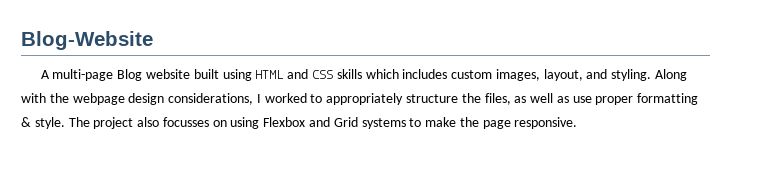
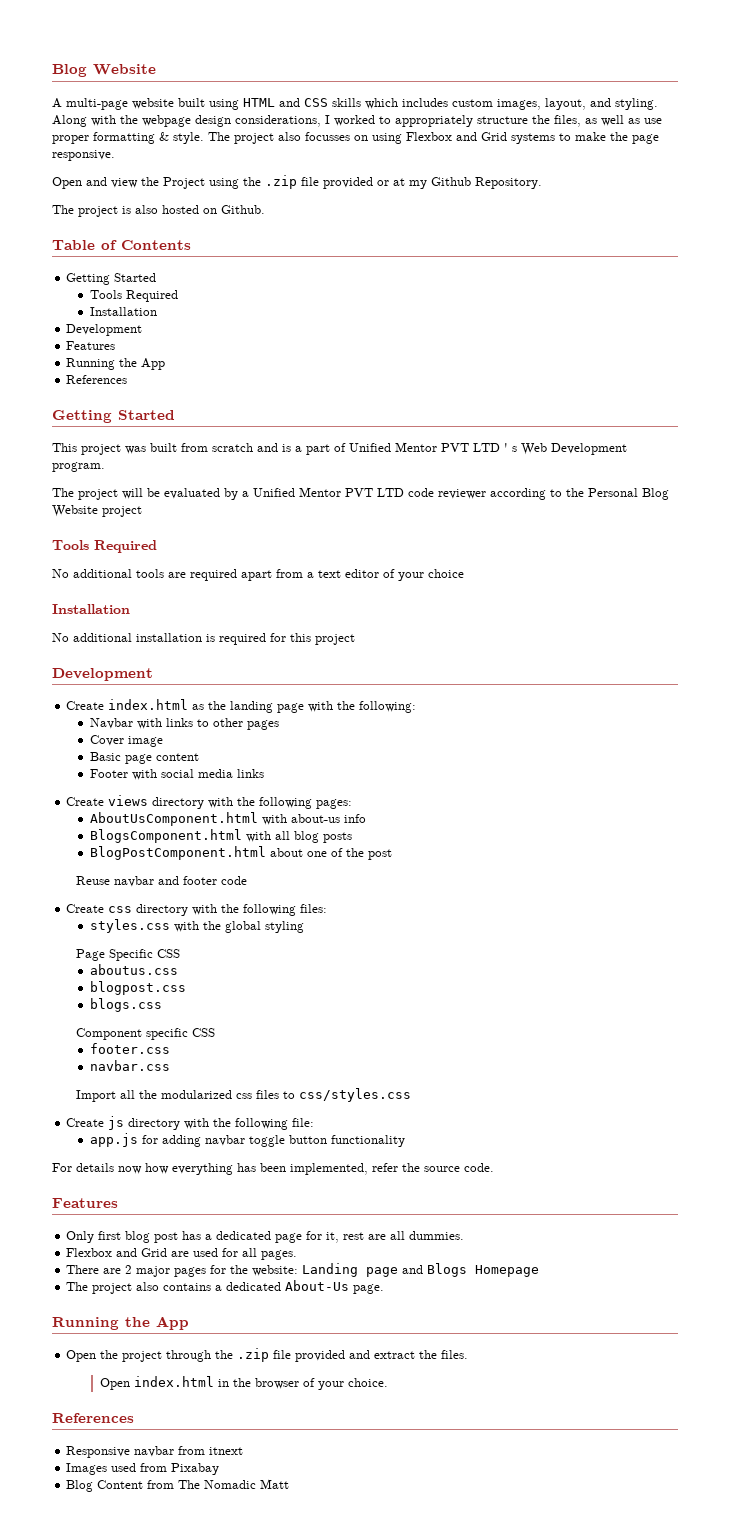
[21,31,153,50] Blog-Website -> [52,64,156,77] Blog Website
[117,69,143,81] Blog -> (128, 104) none
(578, 123) none -> [52,175,542,189] [52,205,265,217] [52,240,191,250] [66,273,157,285] [90,290,179,302] [90,307,158,316] [66,324,143,336] [66,341,116,350] [66,358,166,370] [66,375,128,384] [52,410,175,423] [52,442,627,455] [52,462,105,472] [52,487,669,500] [52,505,142,517] [52,540,157,553] [52,569,464,581] [52,604,130,614] [52,633,355,645] [52,668,153,681] [66,699,417,713] [90,718,280,730] [90,735,164,747] [90,752,200,764] [90,769,265,780] [66,795,353,809] [90,812,367,826] [90,829,353,843] [90,846,393,860] [75,876,247,887] [66,904,328,916] [90,919,305,933] [75,949,180,961] [90,964,179,975] [90,981,187,995] [90,998,163,1012] [75,1028,215,1040] [90,1043,171,1054] [90,1060,171,1071] [75,1088,411,1102] [66,1116,315,1130] [90,1133,406,1147] [52,1163,494,1175] [52,1198,118,1208] [66,1231,465,1243] [66,1248,298,1260] [66,1263,540,1277] [66,1280,385,1294] [52,1316,189,1330] [66,1348,469,1362] [99,1376,388,1390] [52,1413,134,1423] [66,1446,244,1458] [66,1463,220,1475] [66,1479,290,1492] // Open and view the Project using the .zip file provided or at my Github Repository. // The project is also hosted on Github. // Table of Contents // Getting Started // Tools Required // Installation // Development // Features // Running the App // References // Getting Started // This project was built from scratch and is a part of Unified Mentor PVT LTD ' s Web Development program. // The project will be evaluated by a Unified Mentor PVT LTD code reviewer according to the Personal Blog Website project // Tools Required // No additional tools are required apart from a text editor of your choice // Installation // No additional installation is required for this project // Development // Create index.html as the landing page with the following: // Navbar with links to other pages // Cover image // Basic page content // Footer with social media links // Create views directory with the following pages: // AboutUsComponent.html with about-us info // BlogsComponent.html with all blog posts // BlogPostComponent.html about one of the post // Reuse navbar and footer code // Create css directory with the following files: // styles.css with the global styling // Page Specific CSS // aboutus.css // blogpost.css // blogs.css // Component specific CSS // footer.css // navbar.css // Import all the modularized css files to css/styles.css // Create js directory with the following file: // app.js for adding navbar toggle button functionality // For details now how everything has been implemented, refer the source code. // Features // Only first blog post has a dedicated page for it, rest are all dummies. // Flexbox and Grid are used for all pages. // There are 2 major pages for the website: Landing page and Blogs Homepage // The project also contains a dedicated About-Us page. // Running the App // Open the project through the .zip file provided and extract the files. // Open index.html in the browser of your choice. // References // Responsive navbar from itnext // Images used from Pixabay // Blog Content from The Nomadic Matt

